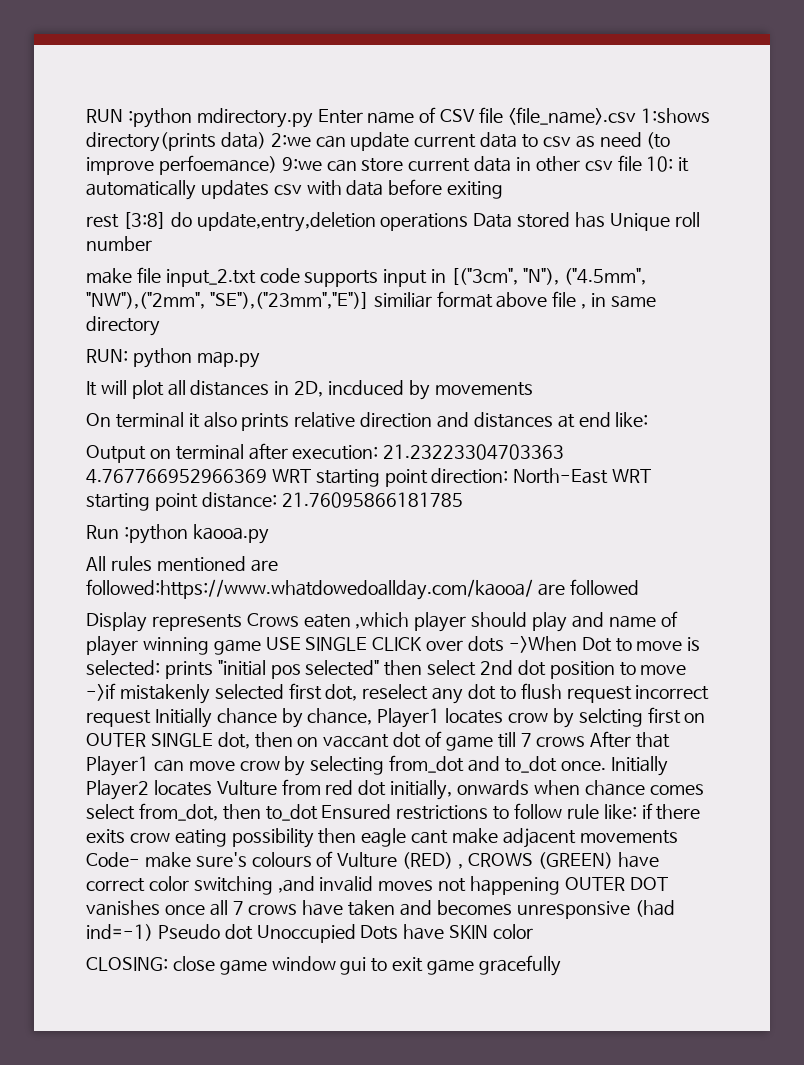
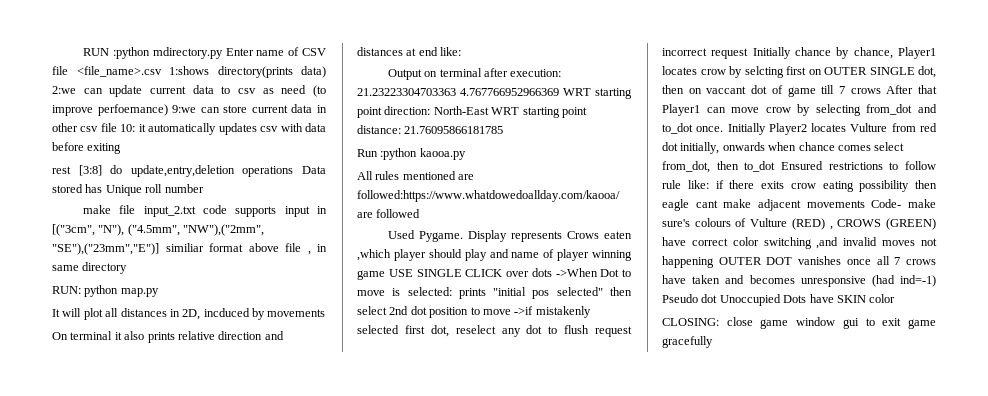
(639, 587) none -> [387,230,463,242] Used Pygame.

